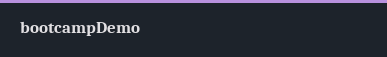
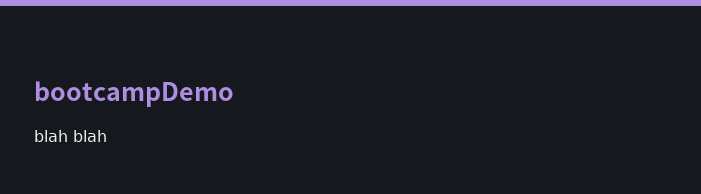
(140, 28) none -> [34,130,107,142] // blah blah

